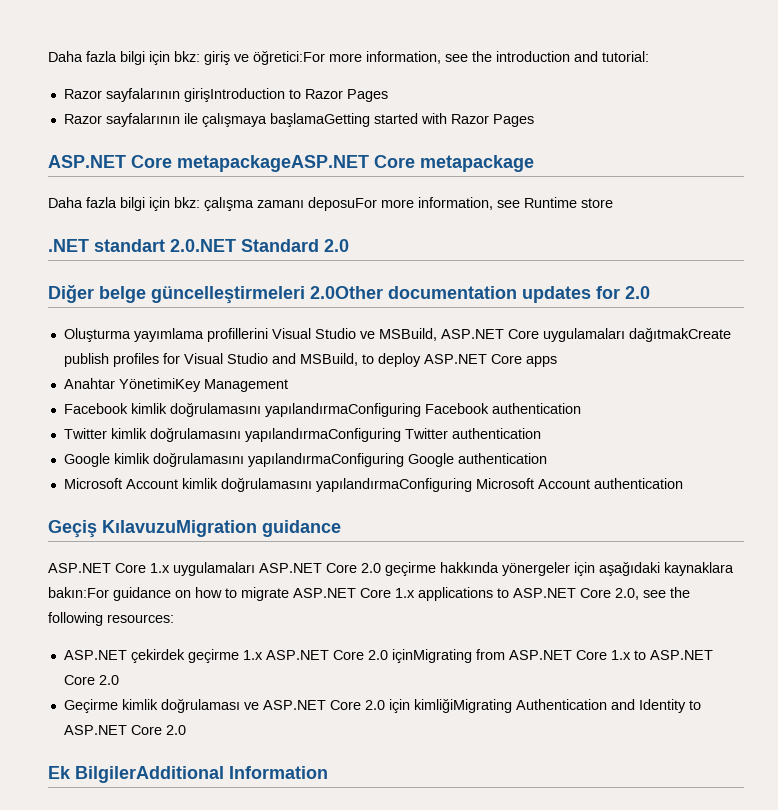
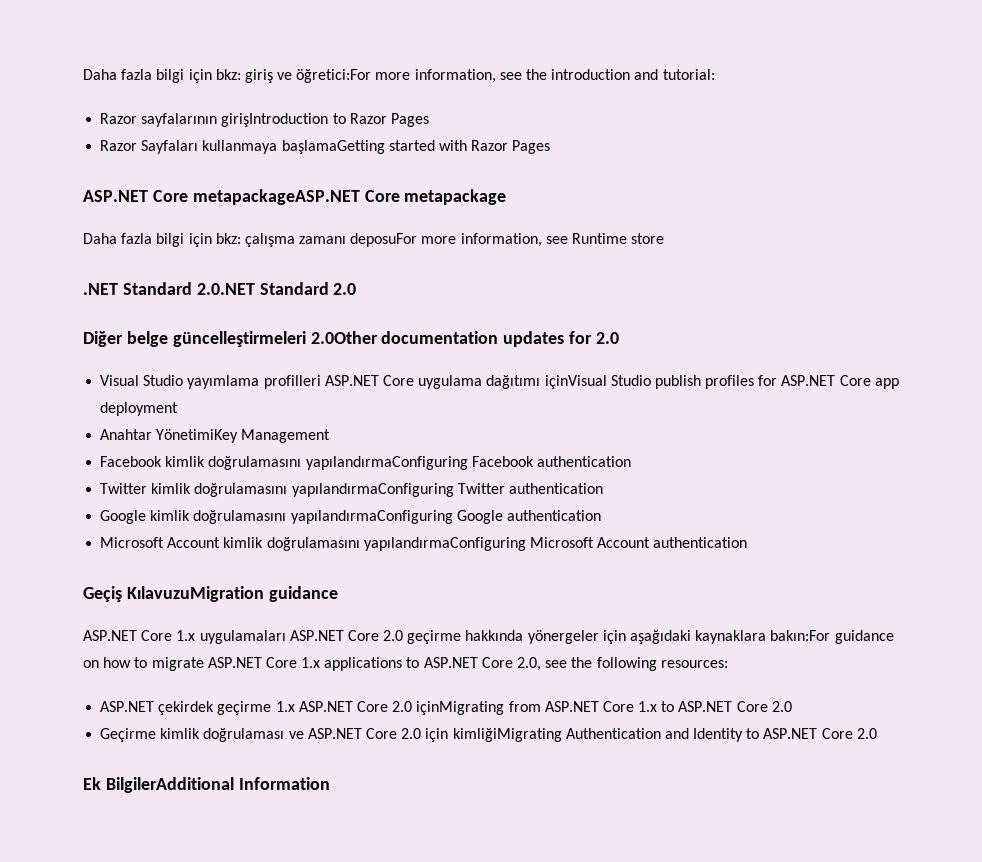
[105,113,267,127] sayfalarının ile çalışmaya -> [141,140,278,154] Sayfaları kullanmaya
[94,239,165,252] standart -> [122,282,192,295] Standard
[63,327,731,342] [63,353,557,367] Oluşturma yayımlama profillerini Visual Studio ve MSBuild, ASP.NET Core uygulamaları dağıtmakCreate publish profiles for Visual Studio and MSBuild, to deploy ASP.NET Core apps -> [100,375,899,389] [100,402,179,416] Visual Studio yayımlama profilleri ASP.NET Core uygulama dağıtımı içinVisual Studio publish profiles for ASP.NET Core app deployment

